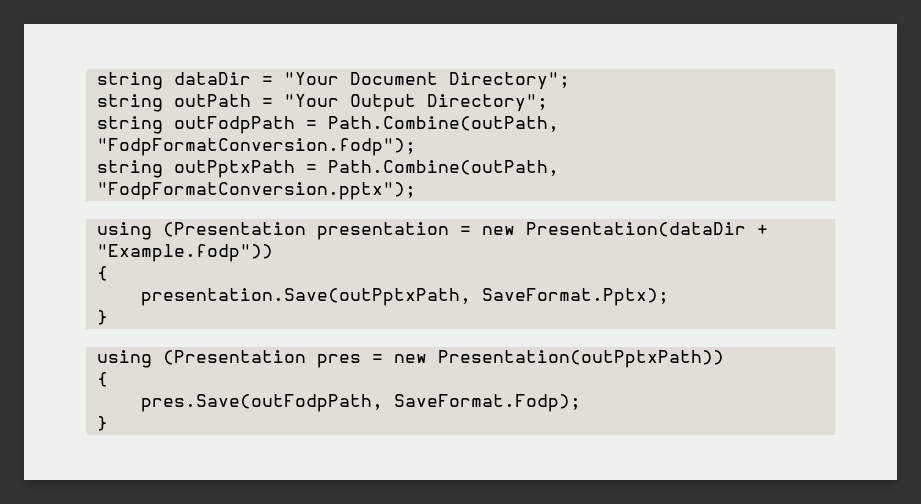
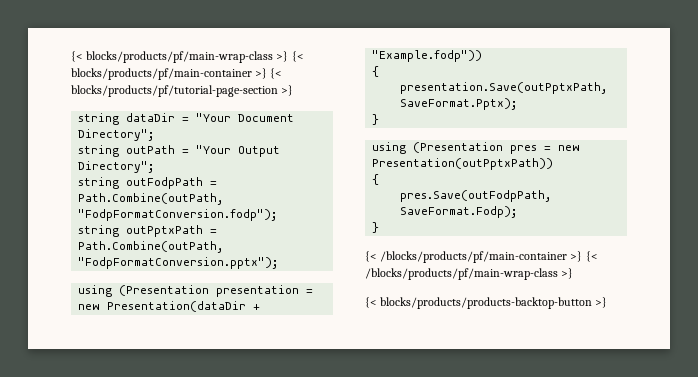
(97, 81) none -> [71,51,304,63] [71,68,283,80] [71,85,294,97] {< blocks/products/pf/main-wrap-class >} {< blocks/products/pf/main-container >} {< blocks/products/pf/tutorial-page-section >} //
(109, 423) none -> [365,251,598,263] [365,268,574,280] [365,297,608,309] // {< /blocks/products/pf/main-container >} {< /blocks/products/pf/main-wrap-class >} // {< blocks/products/products-backtop-button >}

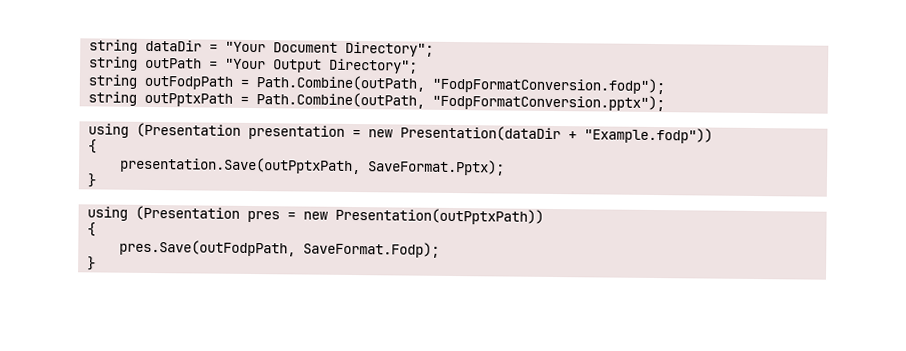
[71,51,304,63] [71,68,283,80] [71,85,294,97] {< blocks/products/pf/main-wrap-class >} {< blocks/products/pf/main-container >} {< blocks/products/pf/tutorial-page-section >} // -> (88, 46) none
[365,251,598,263] [365,268,574,280] [365,297,608,309] // {< /blocks/products/pf/main-container >} {< /blocks/products/pf/main-wrap-class >} // {< blocks/products/products-backtop-button >} -> (96, 263) none

